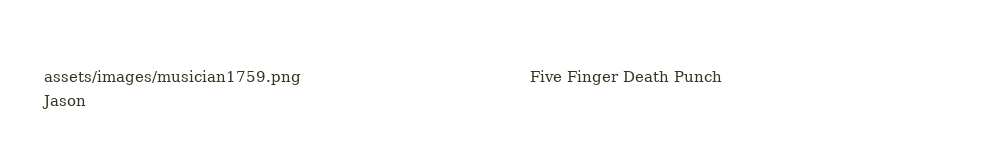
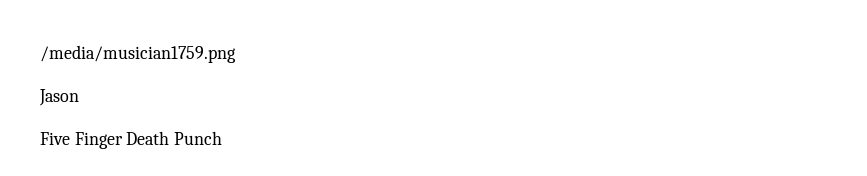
[44,70,301,85] assets/images/musician1759.png -> [40,45,236,63] /media/musician1759.png

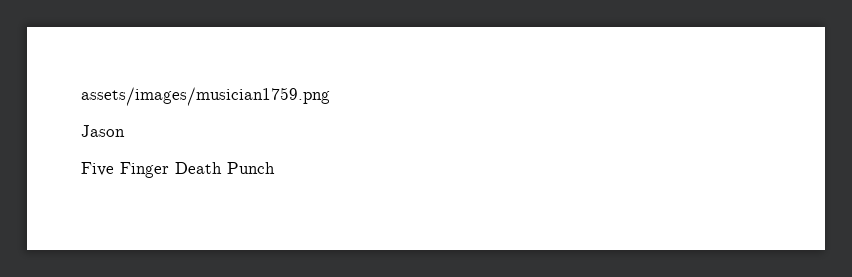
[40,45,236,63] /media/musician1759.png -> [81,87,330,106] assets/images/musician1759.png

